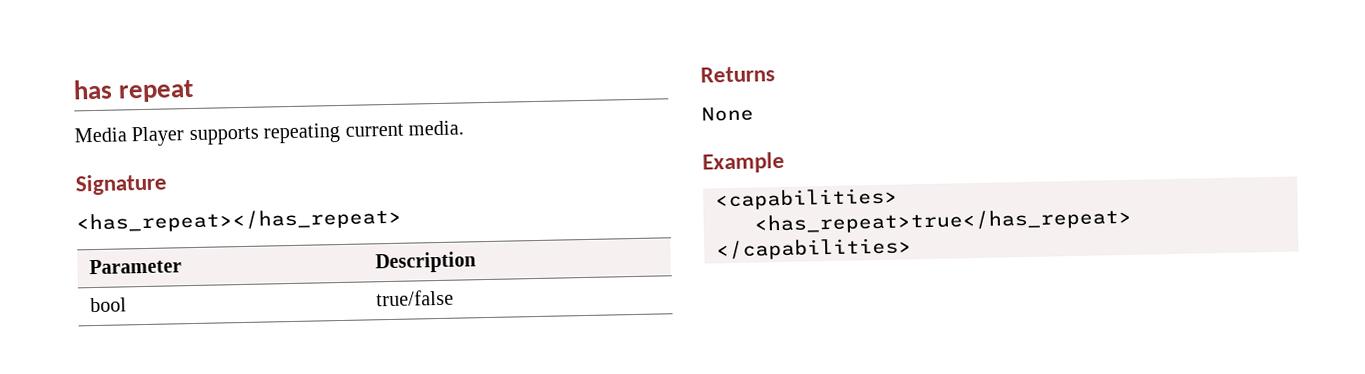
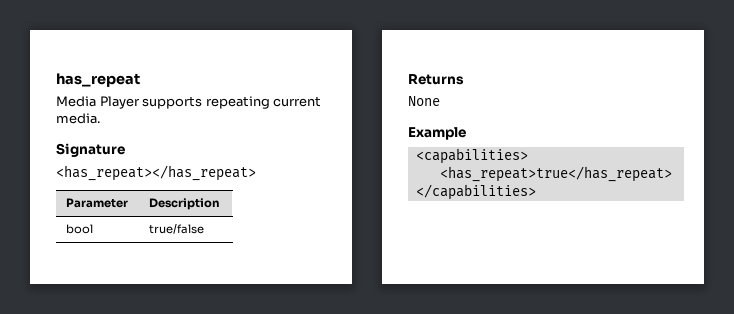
[73,79,195,103] has repeat -> [56,73,140,87] has_repeat

